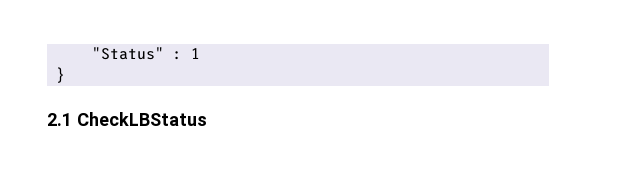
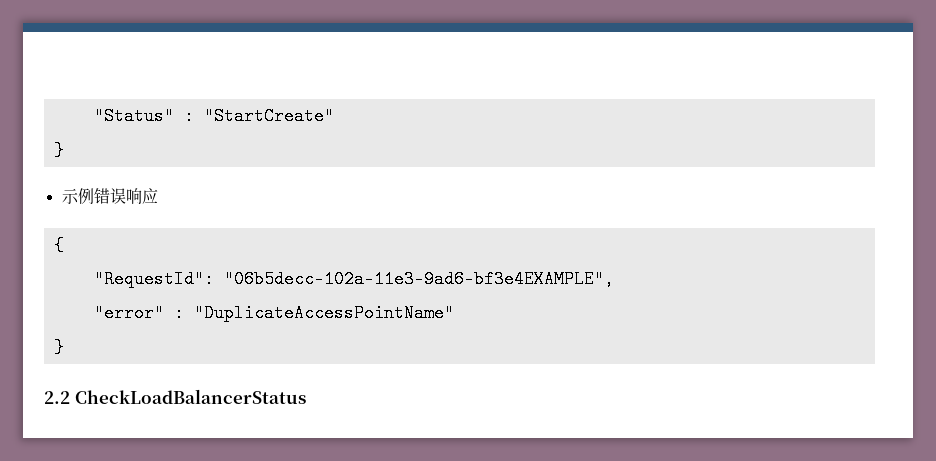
[191,48,201,59] [56,67,66,83] [47,112,207,126] 1 // } // 2.1 CheckLBStatus -> [203,107,334,125] [53,141,64,159] [61,188,158,204] [53,236,64,254] [93,270,614,288] [93,304,454,322] [53,338,64,356] [44,389,306,404] "StartCreate" // } // 示例错误响应 // { // "RequestId": "06b5decc-102a-11e3-9ad6-bf3e4EXAMPLE", // "error" : "DuplicateAccessPointName" // } // 2.2 CheckLoadBalancerStatus

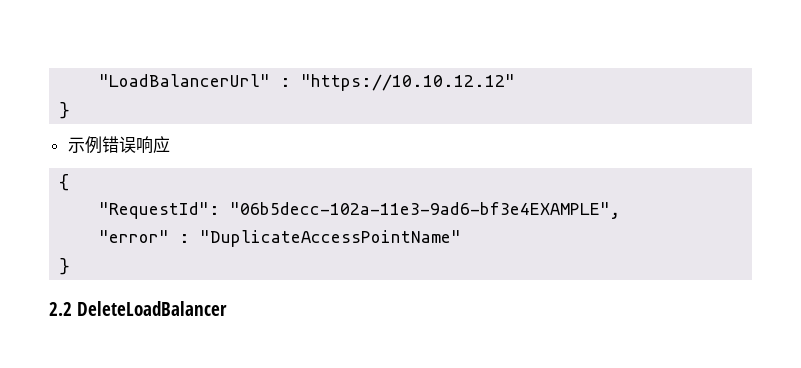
[93,107,334,125] "Status" : "StartCreate" -> [99,74,516,91] "LoadBalancerUrl" : "https://10.10.12.12"
[74,389,306,404] CheckLoadBalancerStatus -> [77,301,228,316] DeleteLoadBalancer

